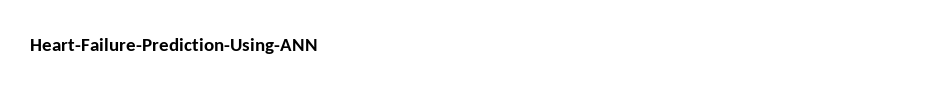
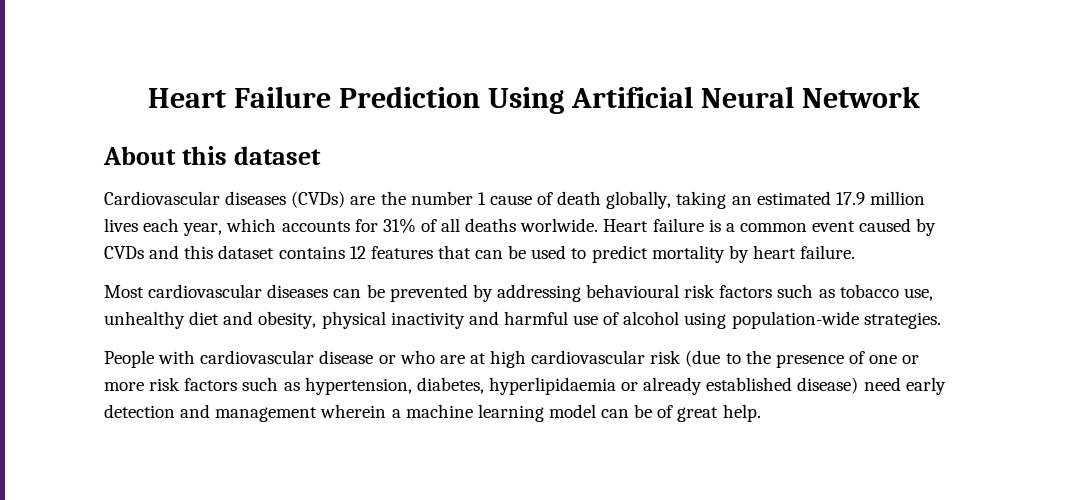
[30,38,318,54] Heart-Failure-Prediction-Using-ANN -> [148,86,920,114] [103,146,321,165] [104,191,925,209] [104,218,937,236] [104,245,856,263] [104,284,933,302] [104,311,941,329] [104,350,920,368] [104,377,946,395] [104,404,761,422] Heart Failure Prediction Using Artificial Neural Network // About this dataset // Cardiovascular diseases (CVDs) are the number 1 cause of death globally, taking an estimated 17.9 million lives each year, which accounts for 31% of all deaths worlwide. Heart failure is a common event caused by CVDs and this dataset contains 12 features that can be used to predict mortality by heart failure. // Most cardiovascular diseases can be prevented by addressing behavioural risk factors such as tobacco use, unhealthy diet and obesity, physical inactivity and harmful use of alcohol using population-wide strategies. // People with cardiovascular disease or who are at high cardiovascular risk (due to the presence of one or more risk factors such as hypertension, diabetes, hyperlipidaemia or already established disease) need early detection and management wherein a machine learning model can be of great help.

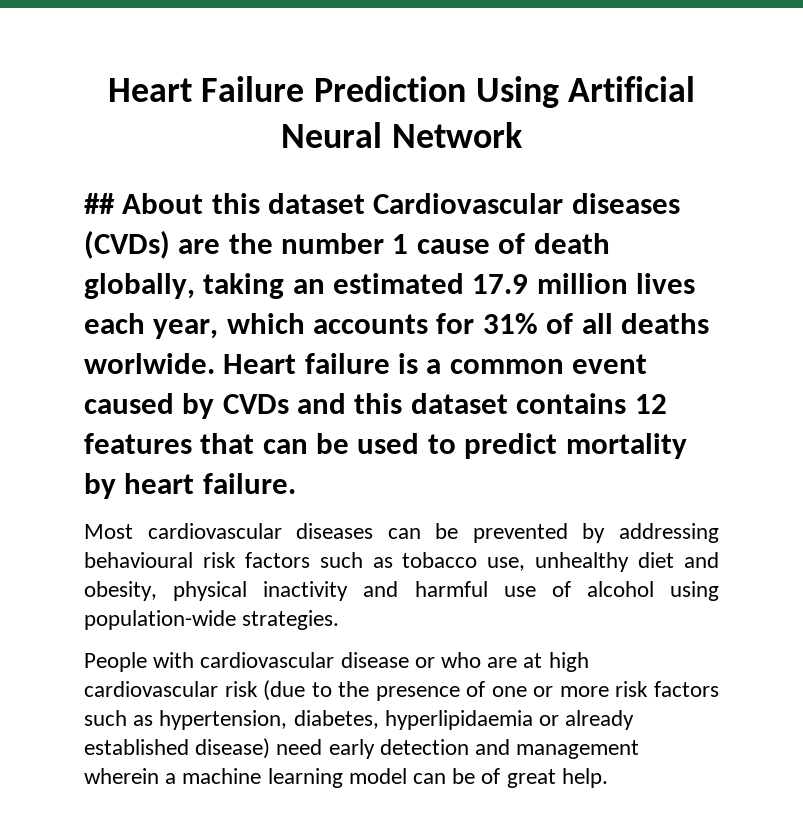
(920, 97) none -> [84,193,115,214] ##
(321, 155) // -> (366, 203) none

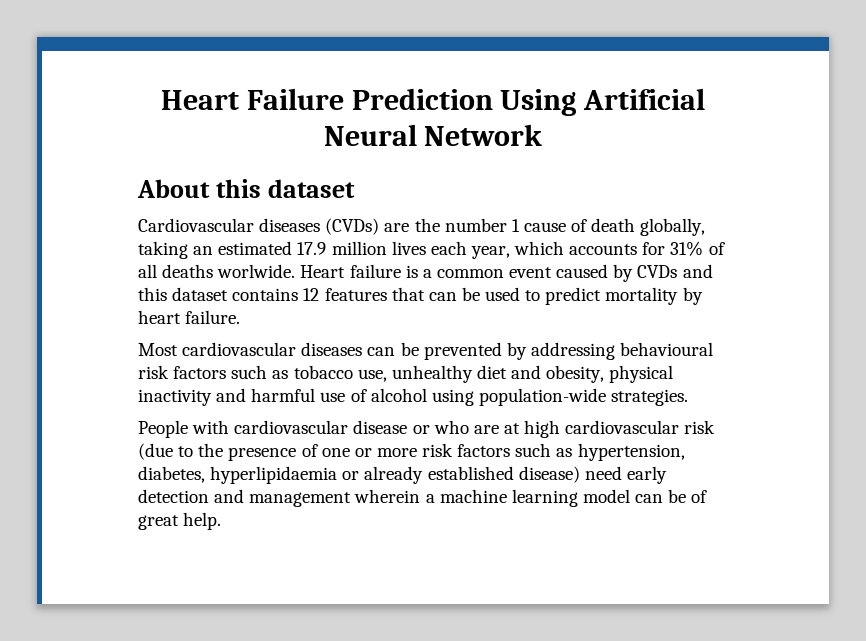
[84,193,115,214] ## -> (543, 135) none
(366, 203) none -> (355, 188) //

